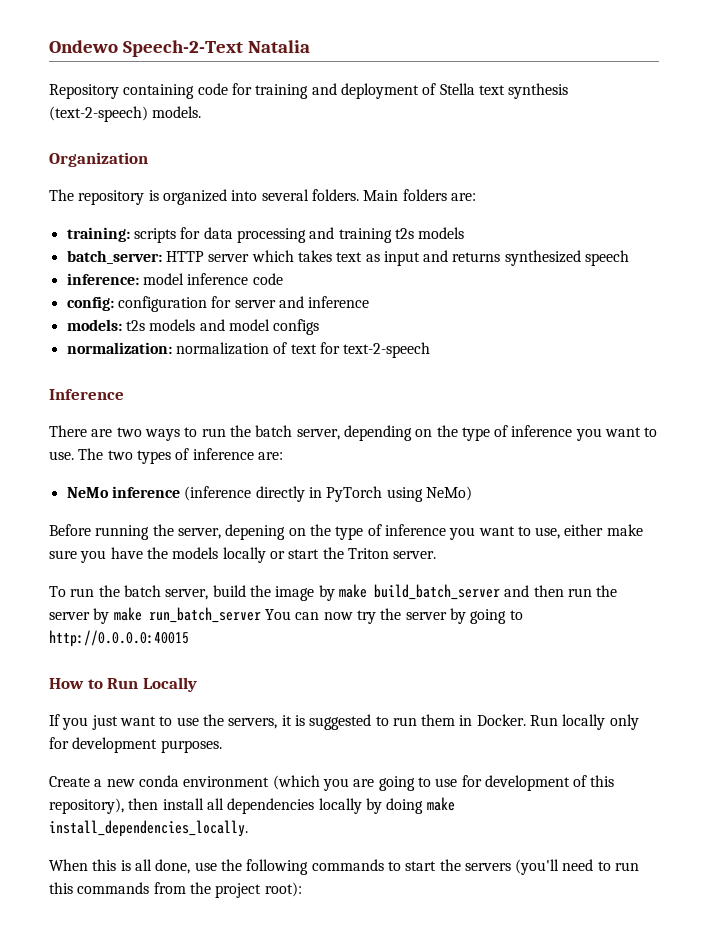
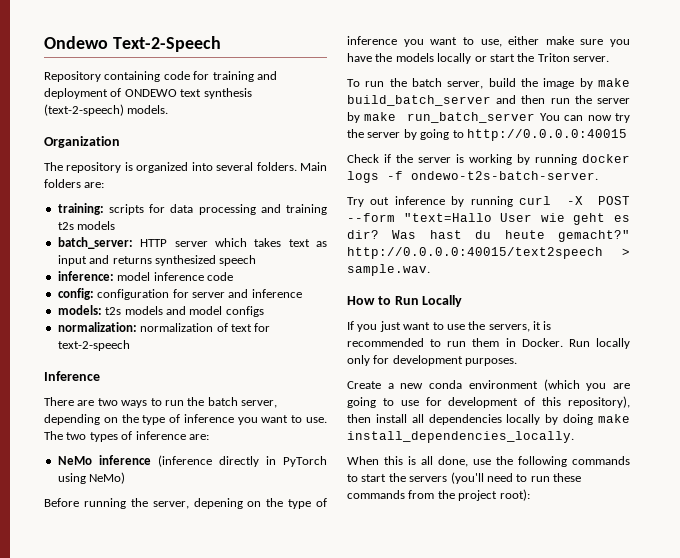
[122,40,310,57] Speech-2-Text Natalia -> [112,36,221,52] Text-2-Speech
[439,83,475,95] Stella -> [124,89,177,97] ONDEWO
(189, 638) none -> [347,154,630,165] [347,171,598,183] [347,196,630,207] [347,213,630,225] [347,230,630,242] [347,247,630,259] [347,264,430,276] // Check if the server is working by running docker logs -f ondewo-t2s-batch-server. // Try out inference by running curl -X POST --form "text=Hallo User wie geht es dir? Was hast du heute gemacht?" http://0.0.0.0:40015/text2speech > sample.wav.
[309,714,372,730] suggested -> [347,338,424,347] recommended
[49,882,73,894] this -> [553,473,581,482] these

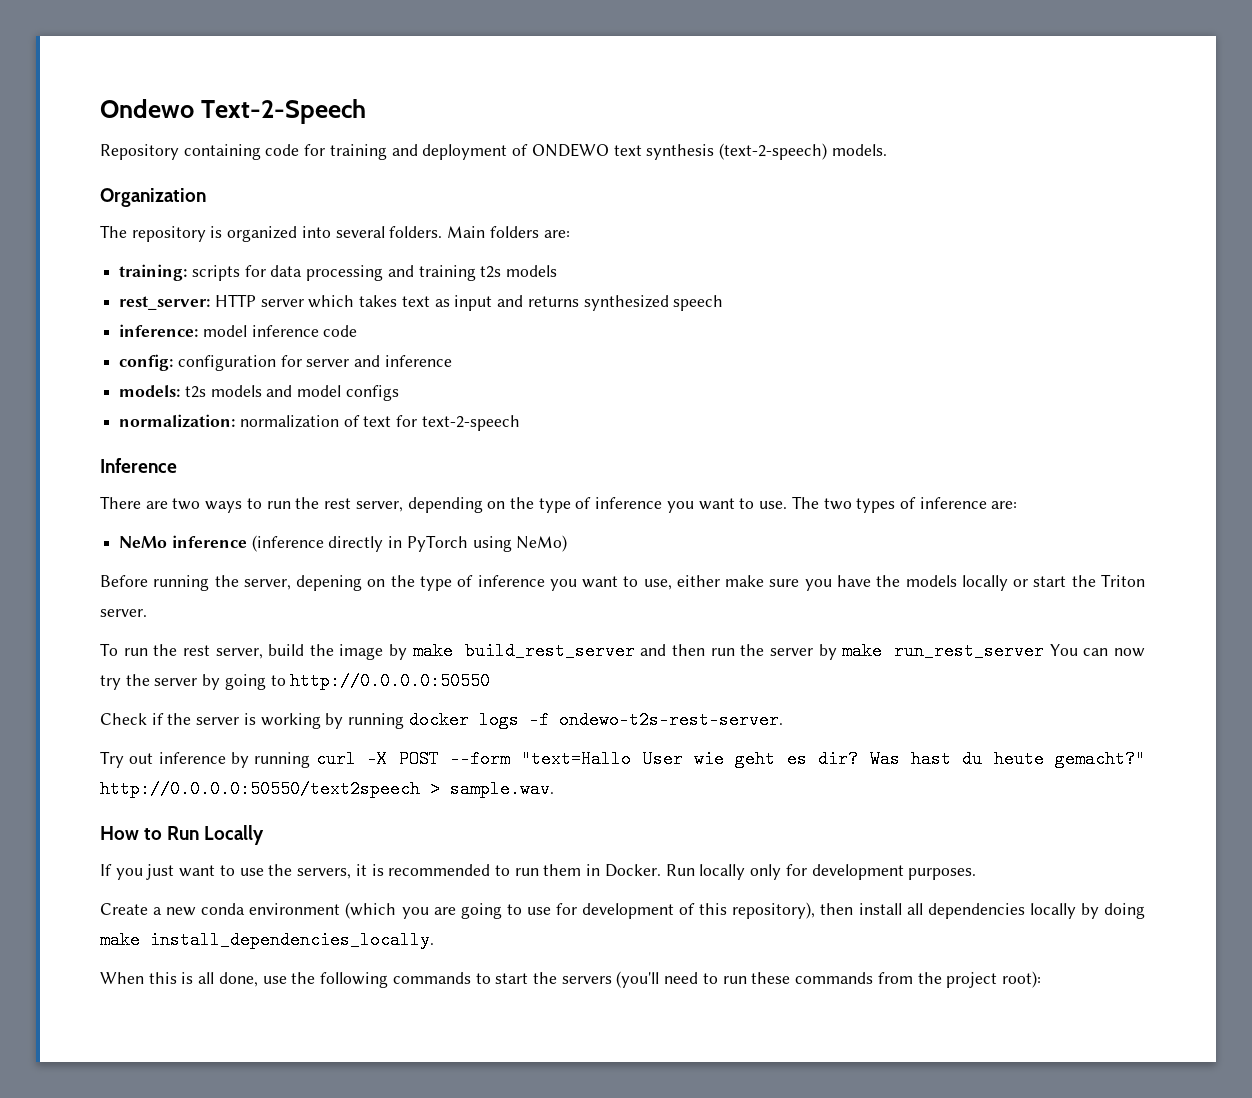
[57,237,133,249] batch_server: -> [119,296,211,310] rest_server:
[207,397,238,406] batch -> [324,498,352,509] rest
[412,78,442,87] batch -> [182,645,210,656] rest
[347,95,491,106] build_batch_server -> [464,642,635,660] build_rest_server
[407,112,536,123] run_batch_server -> [894,642,1045,660] run_rest_server
[466,129,627,141] http://0.0.0.0:40015 -> [290,672,491,690] http://0.0.0.0:50550
[411,171,598,180] ondewo-t2s-batch-server. -> [558,711,783,729] ondewo-t2s-rest-server.
[347,247,603,259] http://0.0.0.0:40015/text2speech -> [100,780,420,798] http://0.0.0.0:50550/text2speech

